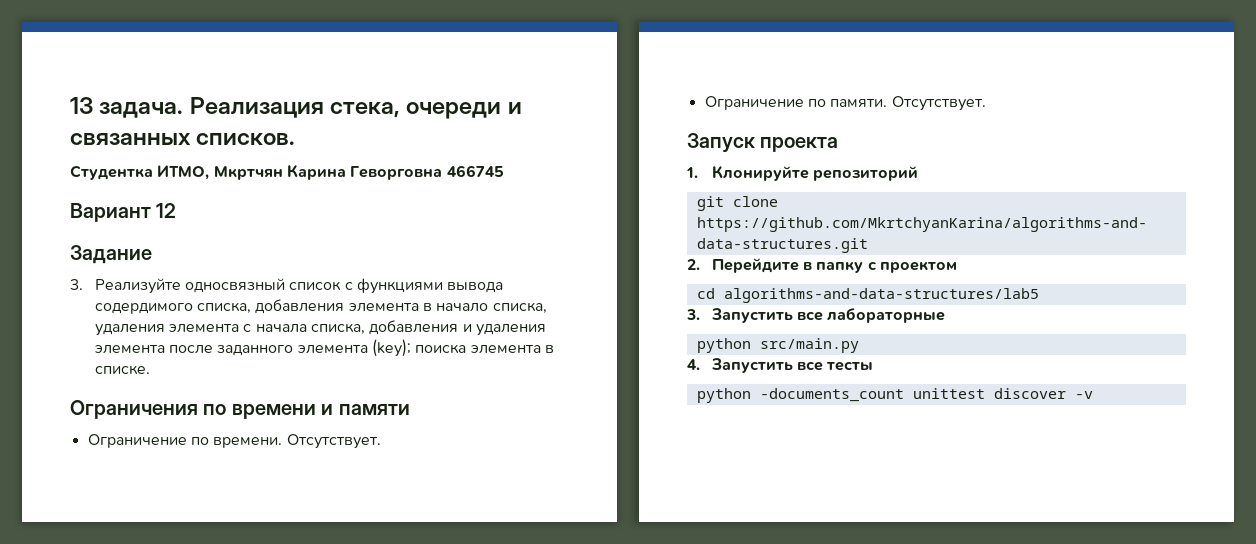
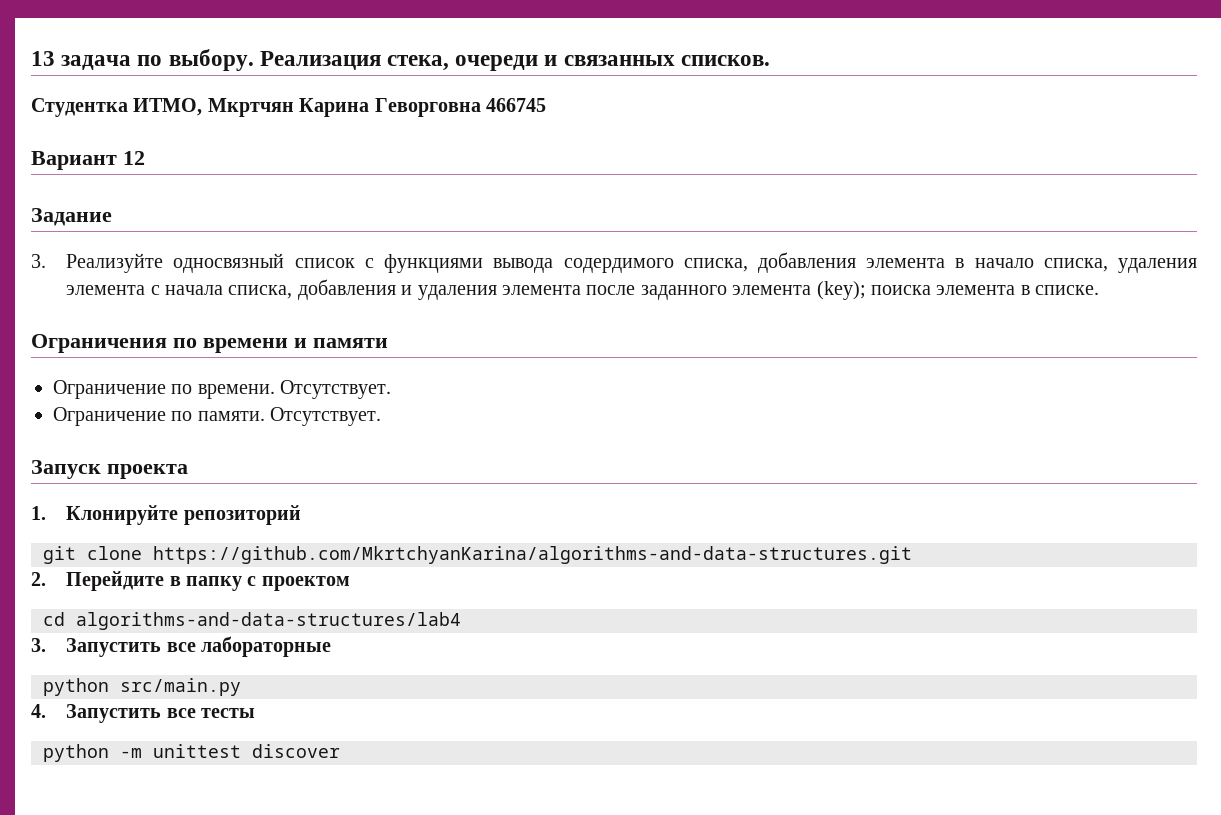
[99,102,184,118] задача. -> [61,49,254,71] задача по выбору.
[723,288,1039,303] algorithms-and-data-structures/lab5 -> [76,612,461,630] algorithms-and-data-structures/lab4
[759,388,904,402] -documents_count -> [120,748,142,758] -m
[1074,391,1093,399] -v -> (340, 751) none

